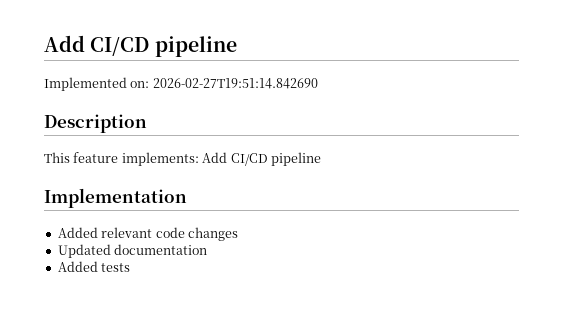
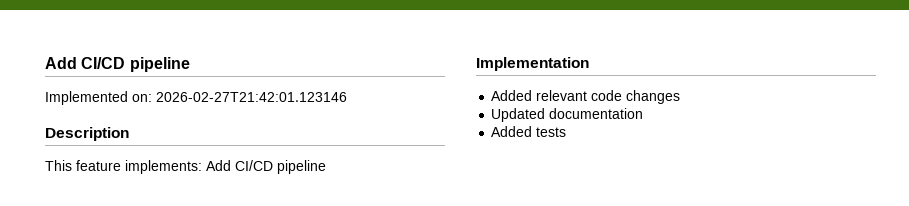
[152,78,318,89] 2026-02-27T19:51:14.842690 -> [156,92,347,102] 2026-02-27T21:42:01.123146

